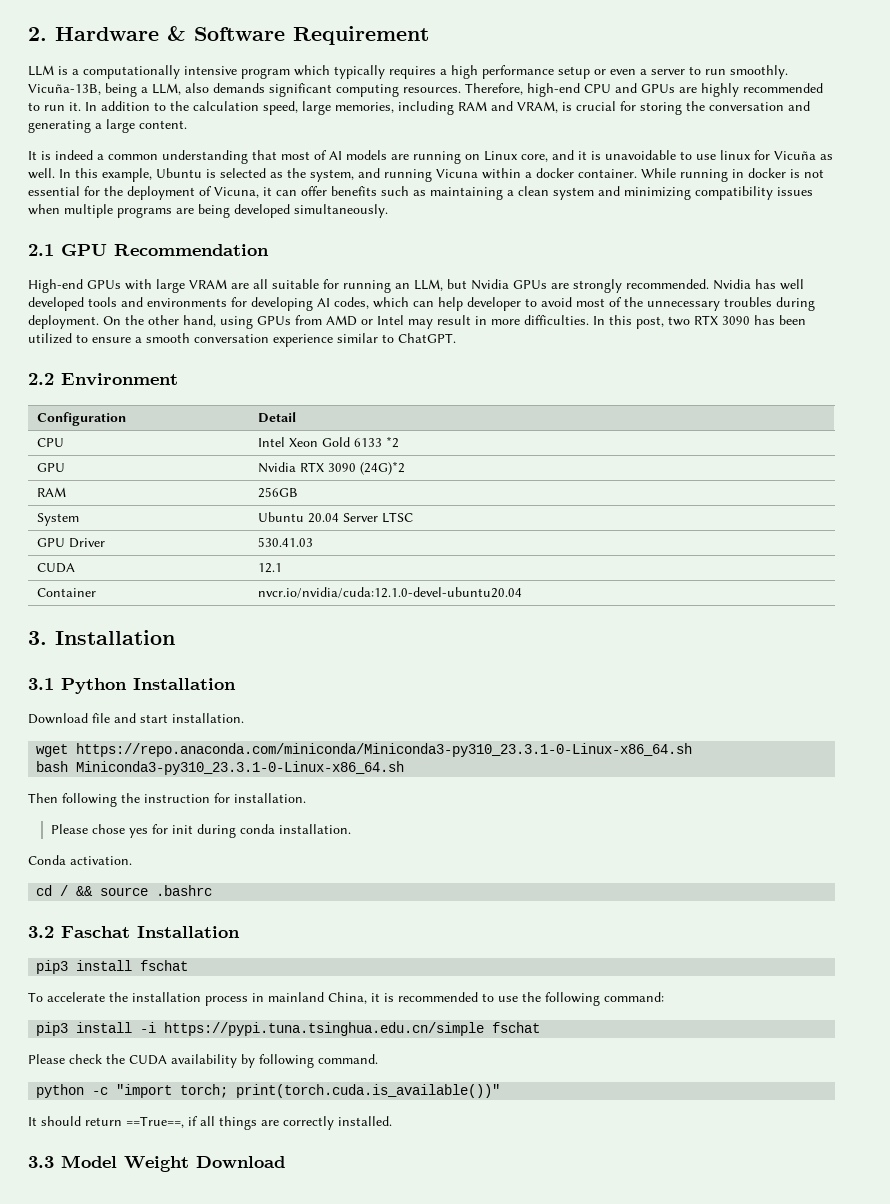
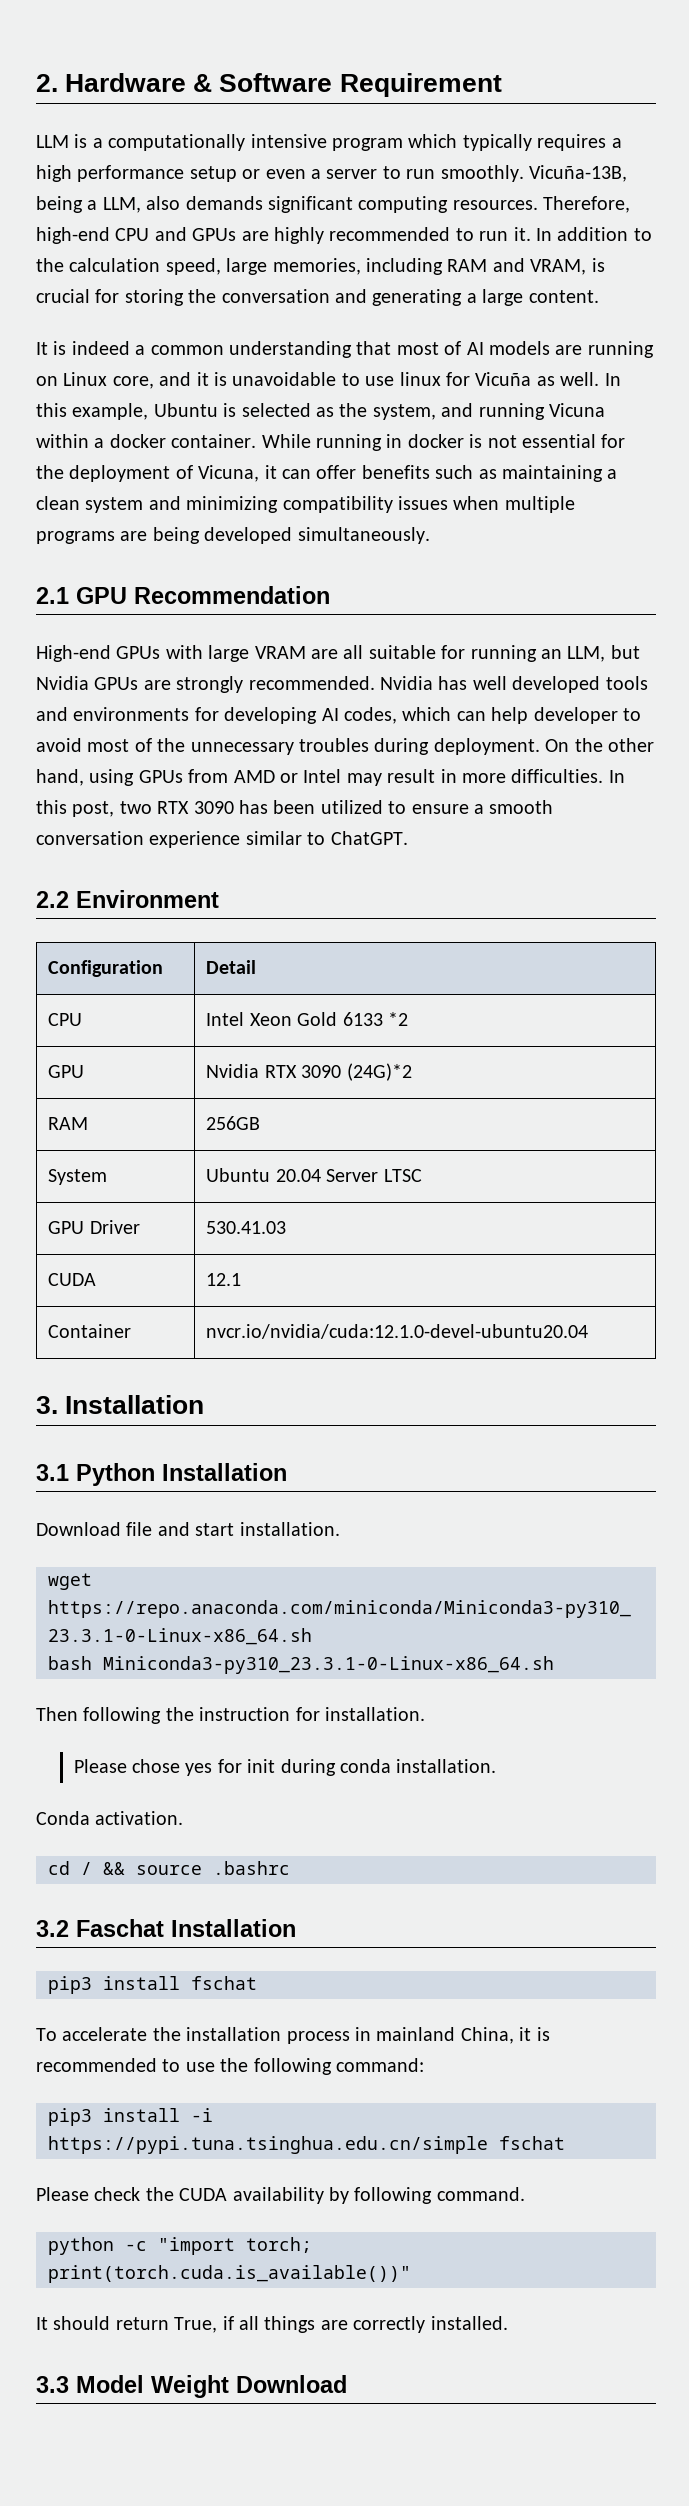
[126,1116,184,1128] ==True==, -> [174,2317,218,2333] True,

